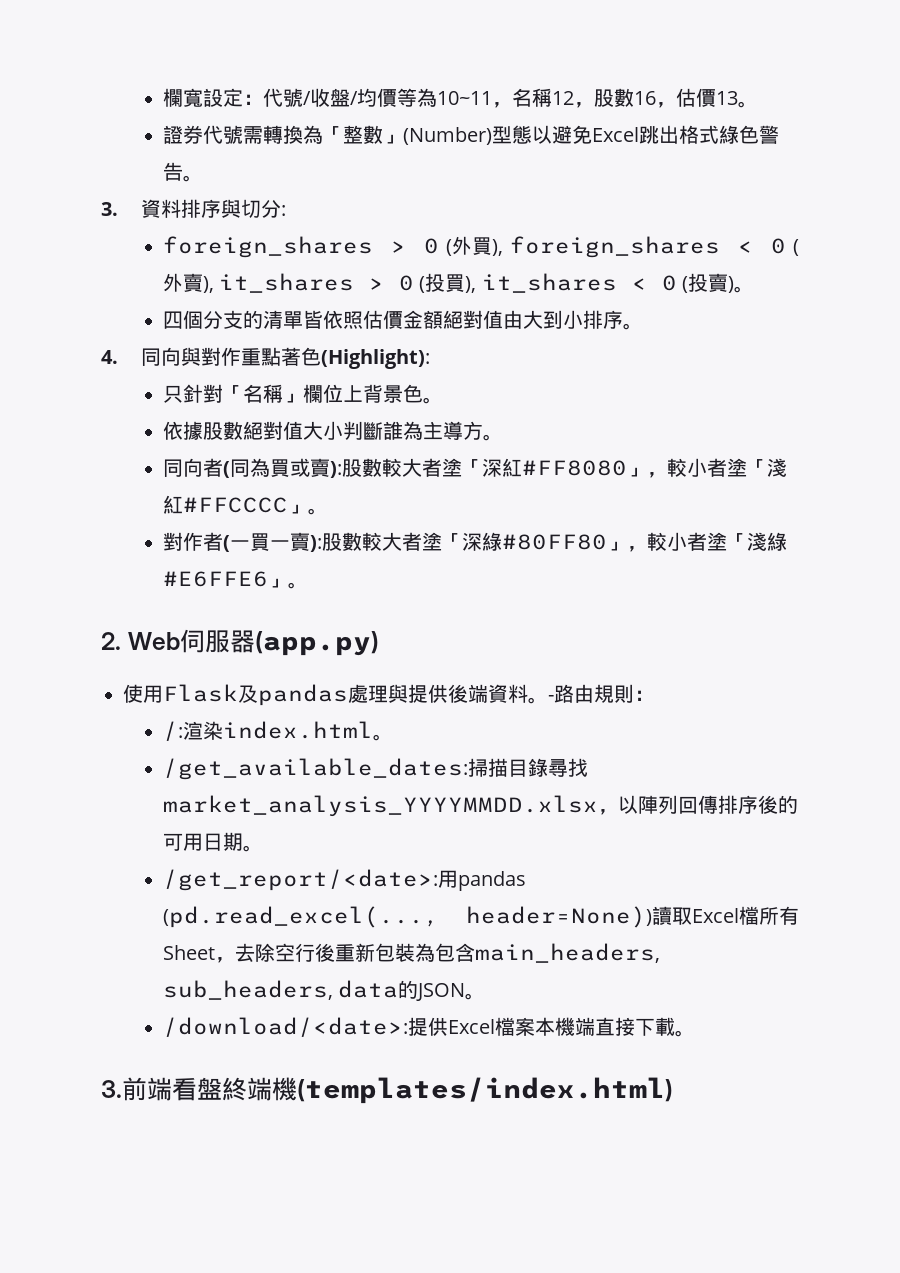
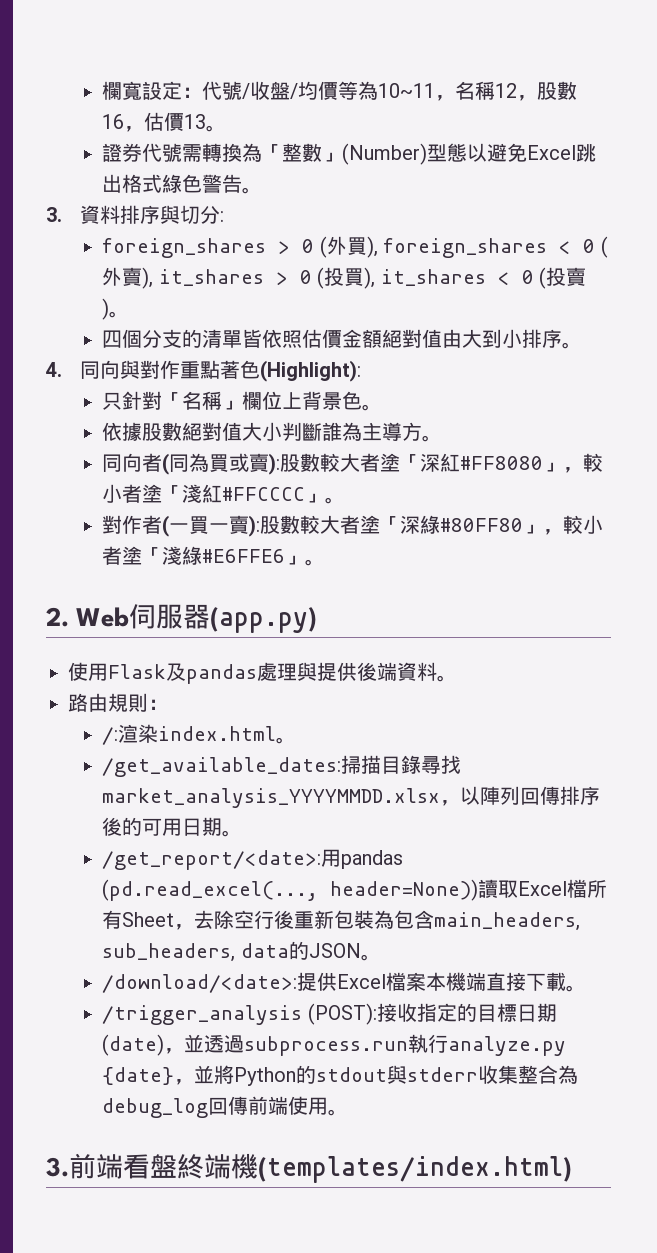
[548,695,554,701] - -> (457, 678) //
(695, 1033) none -> [102,1003,557,1025] [102,1034,567,1056] [102,1065,579,1086] [102,1096,349,1118] // /trigger_analysis (POST):接收指定的目標日期(date)，並透過subprocess.run執行analyze.py {date}，並將Python的stdout與stderr收集整合為debug_log回傳前端使用。

